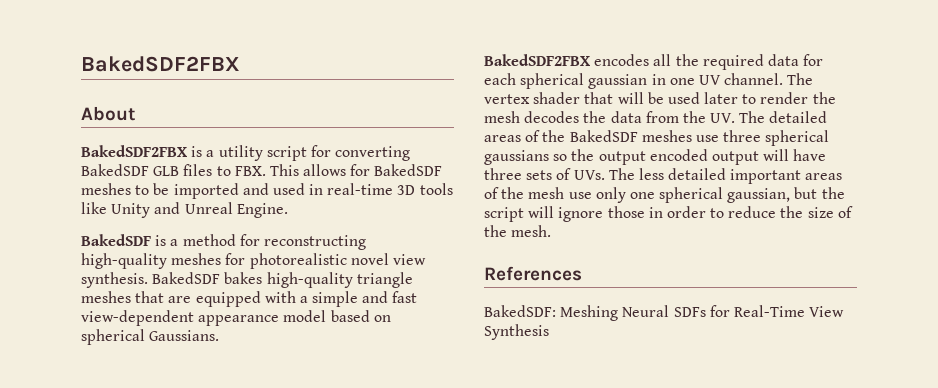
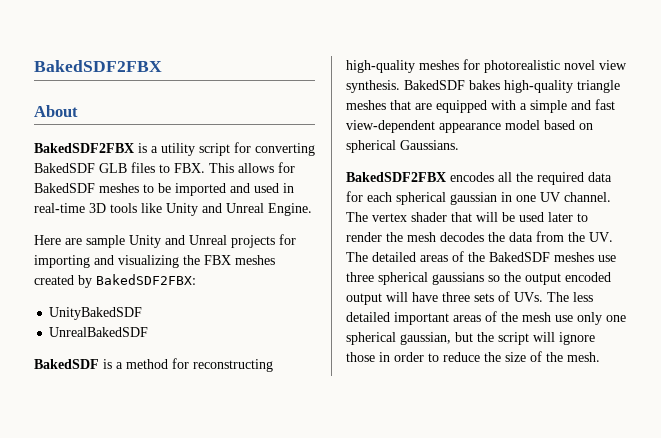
(288, 210) none -> [34,234,296,248] [34,255,275,268] [34,274,196,288] [49,307,143,320] [49,327,149,337] // Here are sample Unity and Unreal projects for importing and visualizing the FBX meshes created by BakedSDF2FBX: // UnityBakedSDF // UnrealBakedSDF
[484,266,582,281] [484,305,845,321] [484,324,549,340] // References // BakedSDF: Meshing Neural SDFs for Real-Time View Synthesis -> (600, 357) none

